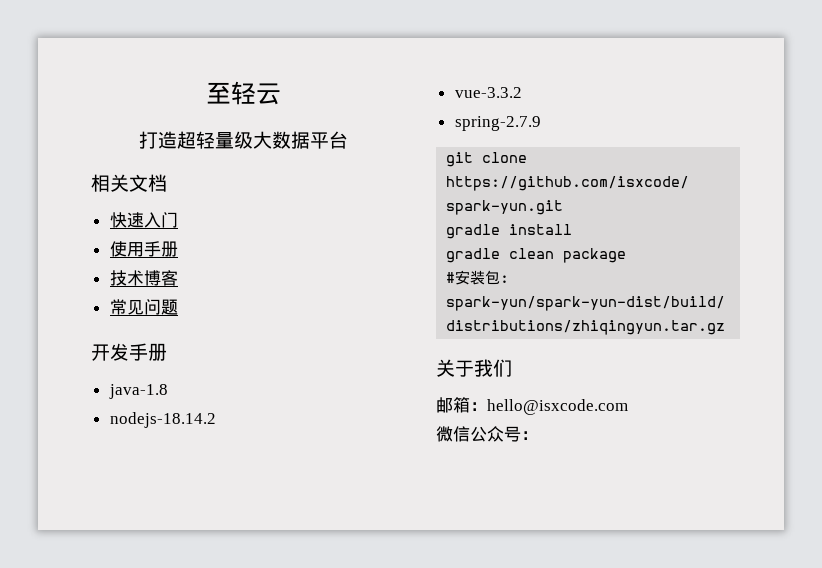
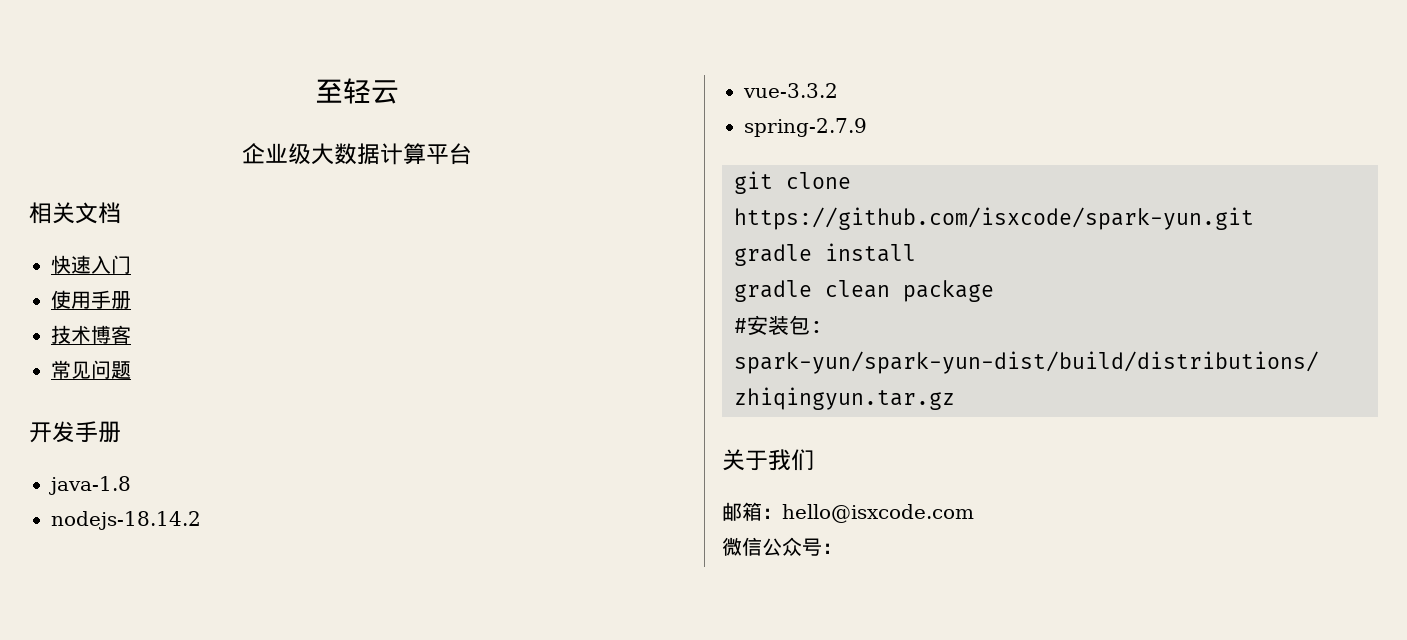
[138,131,234,149] 打造超轻量 -> [242,143,288,164] 企业
(310, 140) none -> [380,143,426,165] 计算

